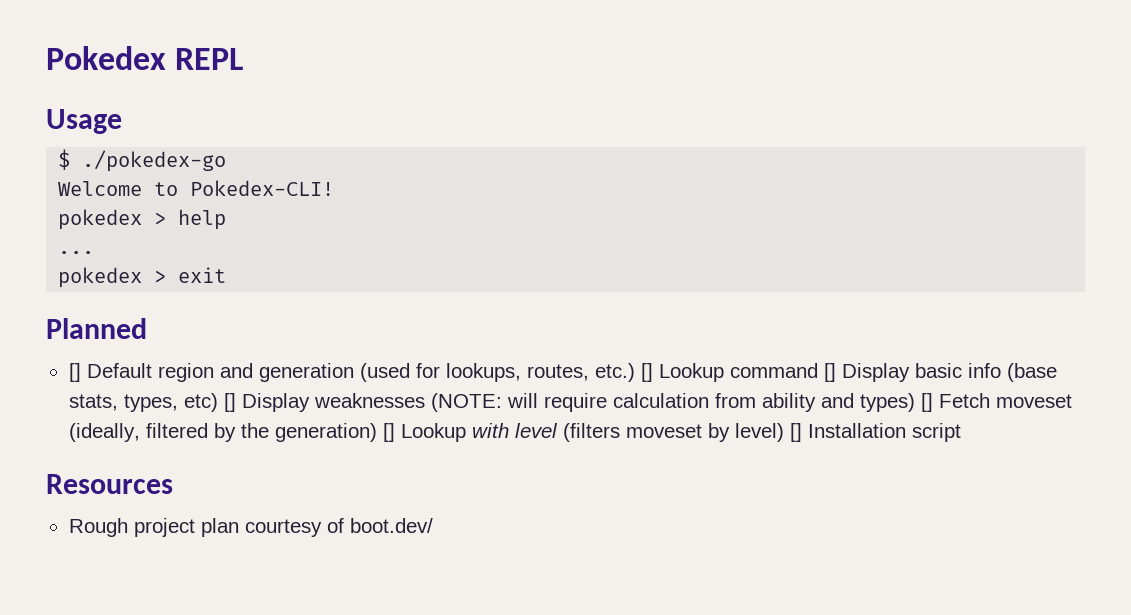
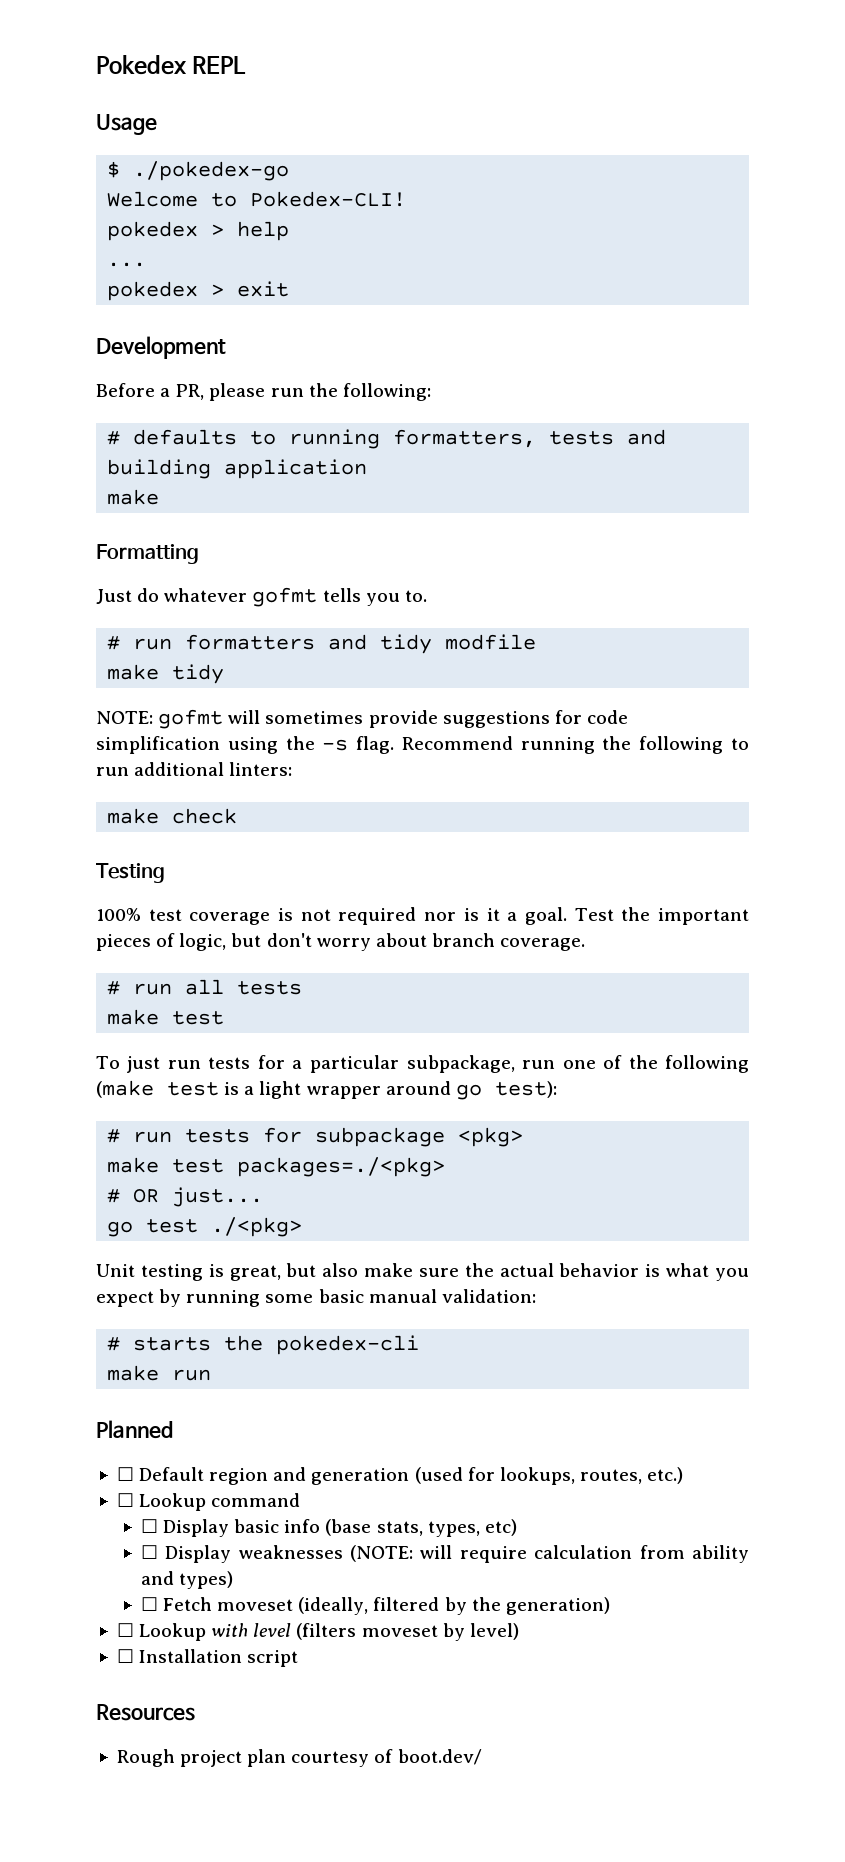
(227, 275) none -> [96,336,226,359] [96,383,431,401] [107,429,667,449] [107,459,368,479] [107,489,160,505] [96,544,199,564] [96,587,427,607] [107,634,537,654] [107,664,225,684] [96,709,628,729] [96,736,749,754] [96,762,293,776] [107,808,238,824] [96,863,165,883] [96,907,749,925] [96,933,586,951] [107,979,303,995] [107,1009,225,1025] [96,1055,749,1073] [96,1080,557,1100] [107,1127,524,1147] [107,1157,446,1177] [107,1187,264,1207] [107,1217,303,1237] [96,1263,749,1281] [96,1289,536,1307] [107,1335,420,1355] [107,1365,212,1381] // Development // Before a PR, please run the following: // # defaults to running formatters, tests and building application // make // Formatting // Just do whatever gofmt tells you to. // # run formatters and tidy modfile // make tidy // NOTE: gofmt will sometimes provide suggestions for code simplification using the -s flag. Recommend running the following to run additional linters: // make check // Testing // 100% test coverage is not required nor is it a goal. Test the important pieces of logic, but don't worry about branch coverage. // # run all tests // make test // To just run tests for a particular subpackage, run one of the following (make test is a light wrapper around go test): // # run tests for subpackage <pkg> // make test packages=./<pkg> // # OR just... // go test ./<pkg> // Unit testing is great, but also make sure the actual behavior is what you expect by running some basic manual validation: // # starts the pokedex-cli // make run
[68,363,81,382] [] -> [116,1467,134,1481] ☐
[640,363,653,382] [] -> [116,1493,134,1507] // ☐
[823,363,836,382] [] -> [140,1519,158,1533] // ☐
[223,393,236,412] [] -> [140,1545,158,1559] // ☐
[920,393,933,412] [] -> [140,1597,158,1611] // ☐
[382,423,395,442] [] -> [116,1623,134,1637] // ☐
[789,423,802,442] [] -> [116,1649,134,1663] // ☐

